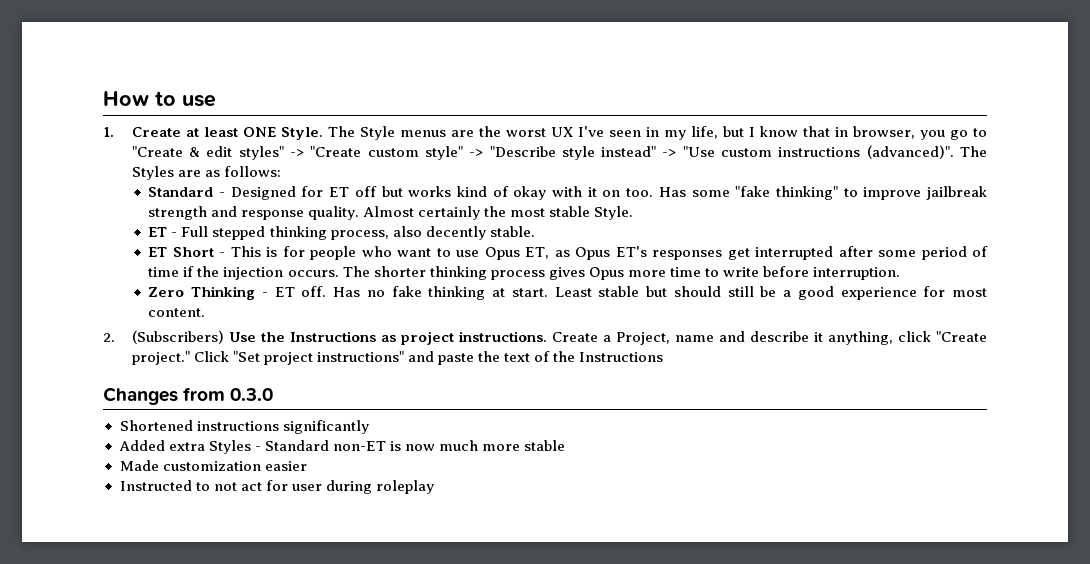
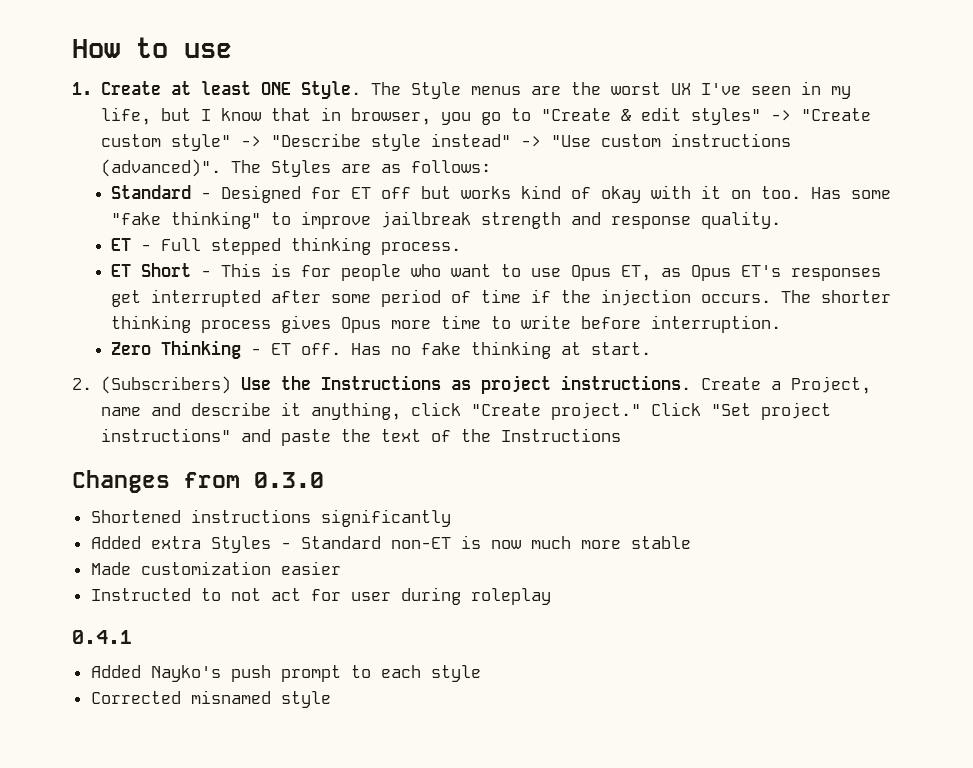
[362,206,633,220] Almost certainly the most stable Style. -> (782, 220) none
[330,226,535,240] process, also decently stable. -> [381,242,462,255] process.
[554,286,987,300] [148,308,206,317] Least stable but should still be a good experience for most content. -> (652, 348) none
(434, 487) none -> [72,630,132,644] [90,665,481,682] [90,690,331,708] // 0.4.1 // Added Nayko's push prompt to each style // Corrected misnamed style

